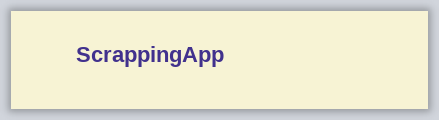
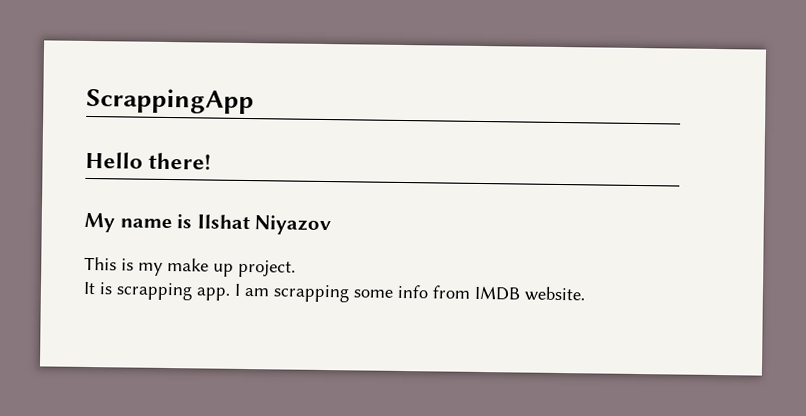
(224, 56) none -> [85,151,212,171] [84,212,332,236] [84,256,296,278] [83,281,586,303] // Hello there! // My name is Ilshat Niyazov // This is my make up project. // It is scrapping app. I am scrapping some info from IMDB website.

